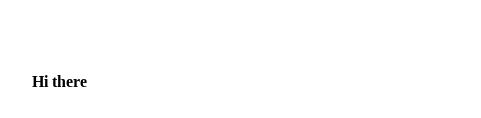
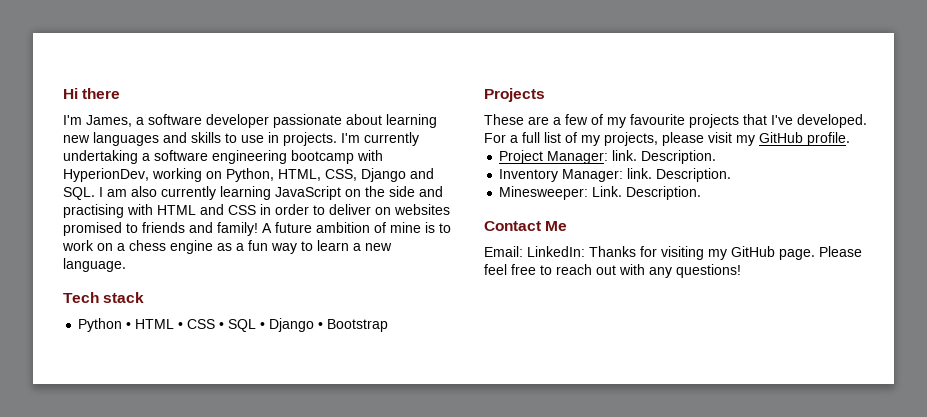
(88, 81) none -> [63,114,437,128] [63,132,419,146] [63,150,383,164] [63,168,434,182] [63,186,443,200] [63,204,450,218] [63,222,451,236] [62,240,392,254] [63,258,126,272] [63,292,145,303] [78,318,389,332] [484,88,545,102] [484,114,867,128] [484,132,850,146] [499,150,717,164] [499,168,732,182] [499,186,702,200] [484,221,568,231] [484,246,862,260] [484,264,741,278] // I'm James, a software developer passionate about learning new languages and skills to use in projects. I'm currently undertaking a software engineering bootcamp with HyperionDev, working on Python, HTML, CSS, Django and SQL. I am also currently learning JavaScript on the side and practising with HTML and CSS in order to deliver on websites promised to friends and family! A future ambition of mine is to work on a chess engine as a fun way to learn a new language. // Tech stack // Python • HTML • CSS • SQL • Django • Bootstrap // Projects // These are a few of my favourite projects that I've developed. For a full list of my projects, please visit my GitHub profile. // Project Manager: link. Description. // Inventory Manager: link. Description. // Minesweeper: Link. Description. // Contact Me // Email: LinkedIn: Thanks for visiting my GitHub page. Please feel free to reach out with any questions!

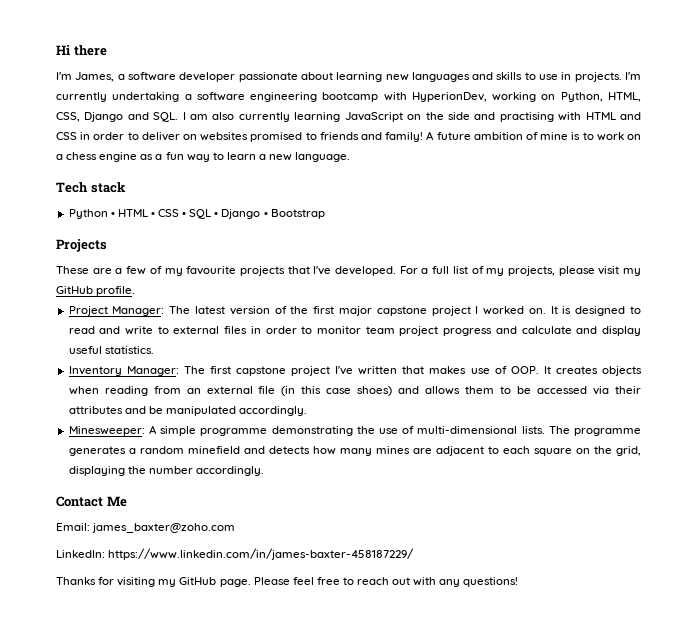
[612,150,717,164] [499,168,732,182] [499,186,702,200] link. Description. // Inventory Manager: link. Description. // Minesweeper: Link. Description. -> [169,306,642,316] [68,326,642,336] [68,346,154,354] [68,366,642,376] [68,386,641,396] [68,406,308,416] [68,425,642,436] [68,446,642,456] [68,466,264,476] The latest version of the first major capstone project I worked on. It is designed to read and write to external files in order to monitor team project progress and calculate and display useful statistics. // Inventory Manager: The first capstone project I've written that makes use of OOP. It creates objects when reading from an external file (in this case shoes) and allows them to be accessed via their attributes and be manipulated accordingly. // Minesweeper: A simple programme demonstrating the use of multi-dimensional lists. The programme generates a random minefield and detects how many mines are adjacent to each square on the grid, displaying the number accordingly.
[527,246,585,257] LinkedIn: -> [92,523,236,533] [56,548,415,560] james_baxter@zoho.com // LinkedIn: https://www.linkedin.com/in/james-baxter-458187229/ //

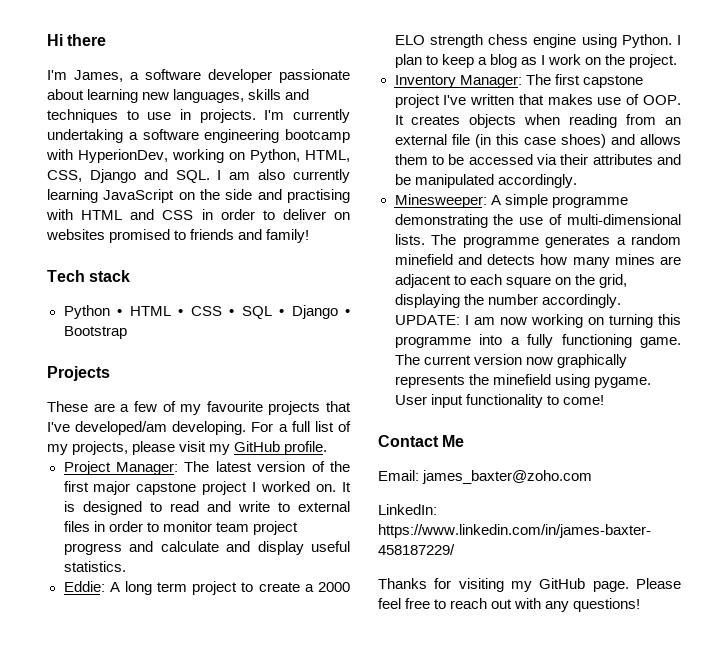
[411,72,523,82] languages and skills -> [173,89,310,103] [47,109,118,123] languages, skills and techniques
[426,131,641,141] [56,152,351,162] A future ambition of mine is to work on a chess engine as a fun way to learn a new language. -> (310, 236) none
[335,266,396,276] developed. -> [75,421,247,435] developed/am developing.
(154, 350) none -> [63,581,350,595] [394,34,681,48] [394,54,677,68] // Eddie: A long term project to create a 2000 ELO strength chess engine using Python. I plan to keep a blog as I work on the project.
(264, 471) none -> [394,314,681,328] [394,334,681,348] [394,354,627,368] [394,374,651,388] [394,394,604,408] UPDATE: I am now working on turning this programme into a fully functioning game. The current version now graphically represents the minefield using pygame. User input functionality to come!

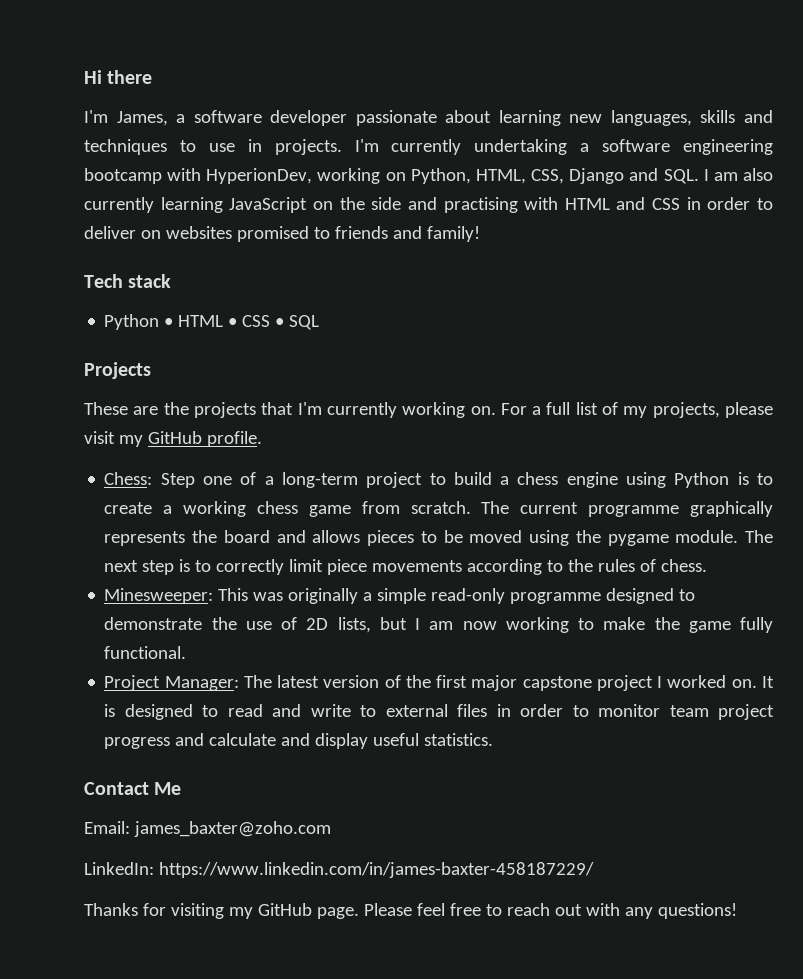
[279,305,350,319] [63,326,127,339] • Django • Bootstrap -> (320, 322) none
[120,401,351,415] [47,421,247,435] a few of my favourite projects that I've developed/am developing. -> [163,402,496,418] the projects that I'm currently working on.
(328, 448) none -> [104,472,773,488] [104,501,773,517] [104,530,773,546] [104,559,708,575] [104,588,696,604] [104,617,774,633] [104,646,187,659] // Chess: Step one of a long-term project to build a chess engine using Python is to create a working chess game from scratch. The current programme graphically represents the board and allows pieces to be moved using the pygame module. The next step is to correctly limit piece movements according to the rules of chess. // Minesweeper: This was originally a simple read-only programme designed to demonstrate the use of 2D lists, but I am now working to make the game fully functional.
[63,581,350,595] [394,34,681,48] [394,54,677,68] [394,74,643,88] [394,94,681,108] [394,114,681,128] [394,134,681,148] [394,154,681,165] [394,174,577,188] [394,194,628,208] [394,214,681,228] [394,234,681,248] [394,254,681,268] [394,274,627,288] [394,294,621,308] [394,314,681,328] [394,334,681,348] [394,354,627,368] [394,374,651,388] [394,394,604,408] // Eddie: A long term project to create a 2000 ELO strength chess engine using Python. I plan to keep a blog as I work on the project. // Inventory Manager: The first capstone project I've written that makes use of OOP. It creates objects when reading from an external file (in this case shoes) and allows them to be accessed via their attributes and be manipulated accordingly. // Minesweeper: A simple programme demonstrating the use of multi-dimensional lists. The programme generates a random minefield and detects how many mines are adjacent to each square on the grid, displaying the number accordingly. UPDATE: I am now working on turning this programme into a fully functioning game. The current version now graphically represents the minefield using pygame. User input functionality to come! -> (494, 739) none

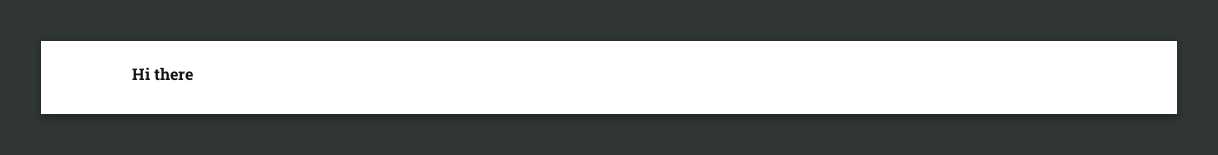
[84,110,773,126] [84,139,773,155] [84,168,773,184] [84,197,773,213] [84,226,480,242] [84,274,172,288] [104,314,320,330] [84,362,151,379] [84,402,773,418] [84,431,262,447] [104,472,773,488] [104,501,773,517] [104,530,773,546] [104,559,708,575] [104,588,696,604] [104,617,774,633] [104,646,187,659] [104,675,774,691] [104,704,775,720] [104,733,494,749] [84,782,182,795] [84,821,331,837] [84,862,594,878] [84,903,737,919] // I'm James, a software developer passionate about learning new languages, skills and techniques to use in projects. I'm currently undertaking a software engineering bootcamp with HyperionDev, working on Python, HTML, CSS, Django and SQL. I am also currently learning JavaScript on the side and practising with HTML and CSS in order to deliver on websites promised to friends and family! // Tech stack // Python • HTML • CSS • SQL // Projects // These are the projects that I'm currently working on. For a full list of my projects, please visit my GitHub profile. // Chess: Step one of a long-term project to build a chess engine using Python is to create a working chess game from scratch. The current programme graphically represents the board and allows pieces to be moved using the pygame module. The next step is to correctly limit piece movements according to the rules of chess. // Minesweeper: This was originally a simple read-only programme designed to demonstrate the use of 2D lists, but I am now working to make the game fully functional. // Project Manager: The latest version of the first major capstone project I worked on. It is designed to read and write to external files in order to monitor team project progress and calculate and display useful statistics. // Contact Me // Email: james_baxter@zoho.com // LinkedIn: https://www.linkedin.com/in/james-baxter-458187229/ // Thanks for visiting my GitHub page. Please feel free to reach out with any questions! -> (194, 74) none

